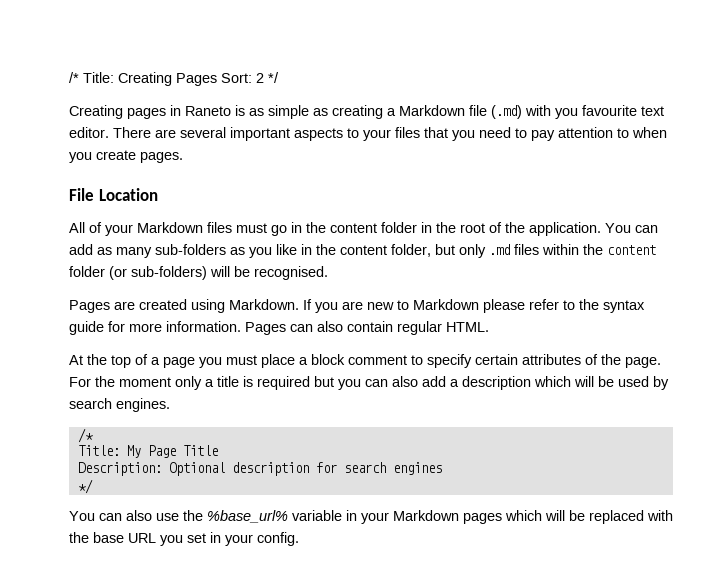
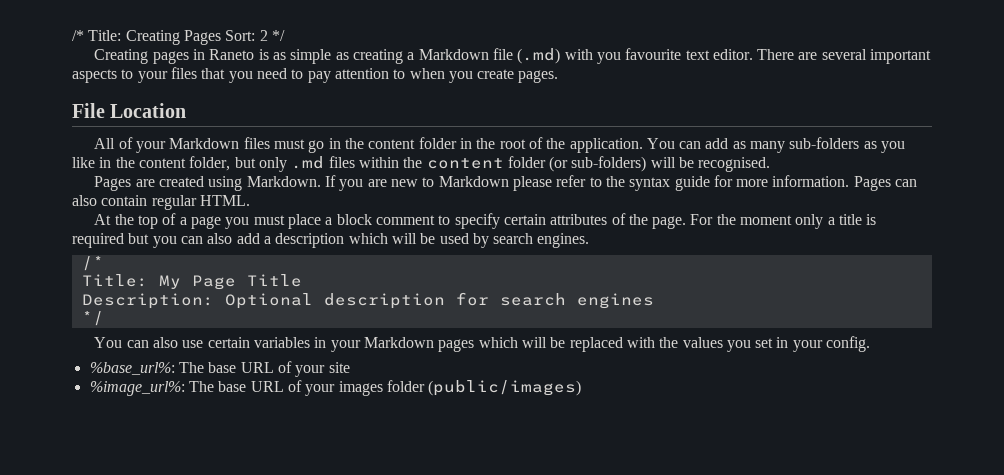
[183,510,342,523] the %base_url% variable -> [207,337,310,348] certain variables
[93,532,156,543] base URL -> [682,337,723,348] values
(299, 539) none -> [89,361,350,377] [89,380,582,396] // %base_url%: The base URL of your site // %image_url%: The base URL of your images folder (public/images)

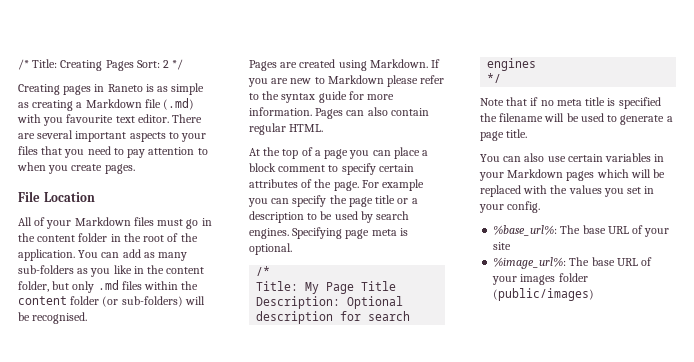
[253,215,285,225] must -> [372,150,391,156] can
[716,214,877,229] [72,233,417,248] the moment only a title is required but you can also add a description which will -> [382,179,425,191] [248,195,418,207] [249,211,318,223] example you can specify the page title or a description to
(590, 240) none -> [292,227,408,239] [249,243,292,255] Specifying page meta is optional.
(104, 318) none -> [480,97,661,109] [480,113,673,125] [480,129,528,141] // Note that if no meta title is specified the filename will be used to generate a page title.

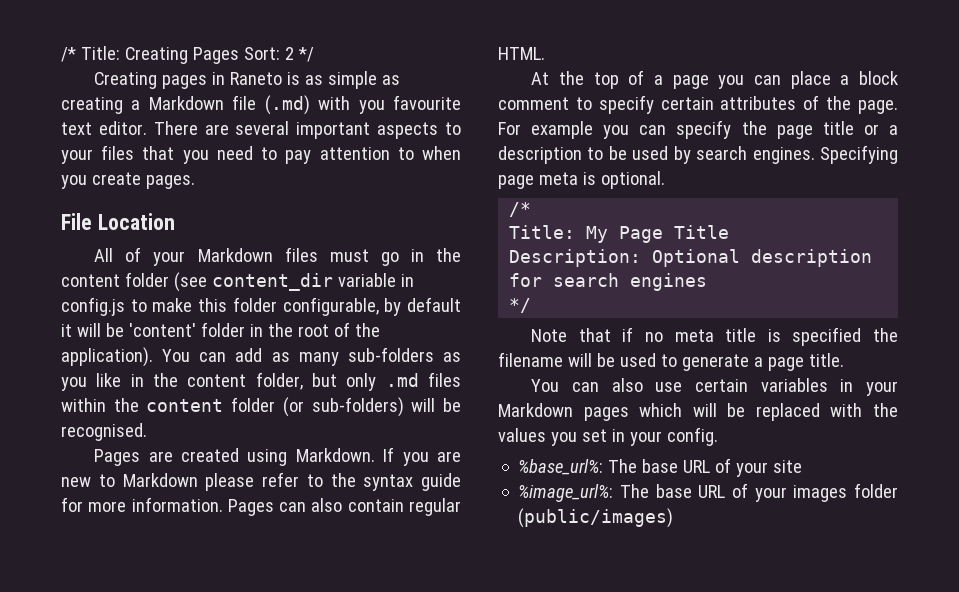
(108, 237) none -> [173,272,414,292] [61,297,462,316] [61,322,245,337] (see content_dir variable in config.js to make this folder configurable, by default it will be 'content' folder
[18,249,75,261] application. -> [61,347,153,367] application).

